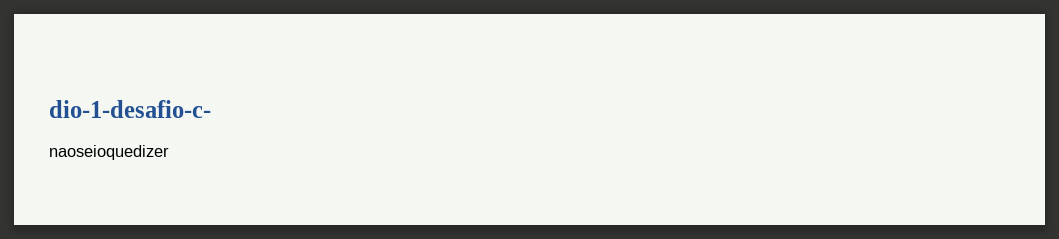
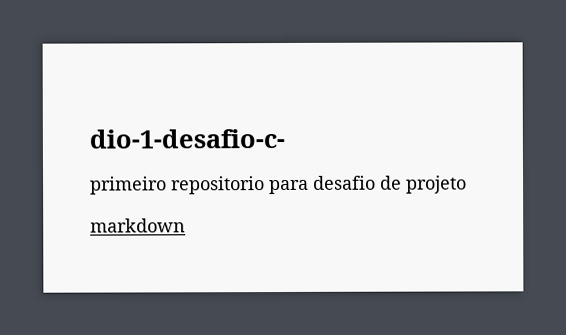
[49,145,169,160] naoseioquedizer -> [90,175,467,195] [90,218,186,233] primeiro repositorio para desafio de projeto // markdown

